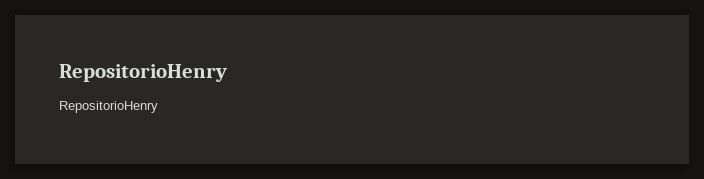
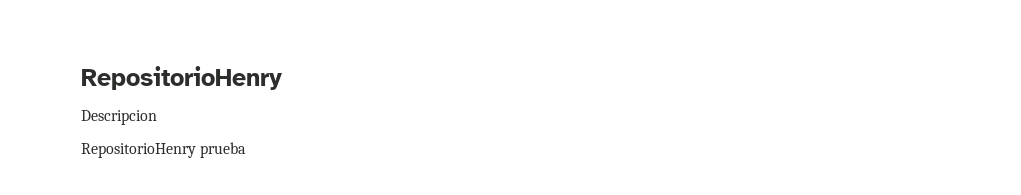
[59,64,227,82] [59,101,158,113] RepositorioHenry // RepositorioHenry -> [81,66,282,90] [81,110,157,125] [81,142,247,158] RepositorioHenry // Descripcion // RepositorioHenry prueba

